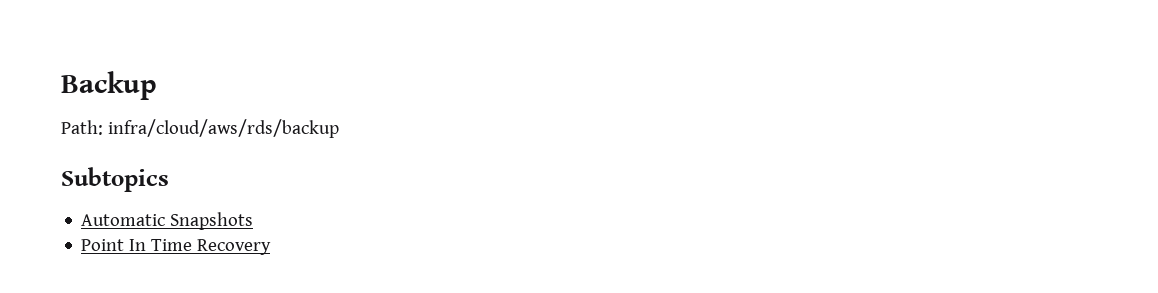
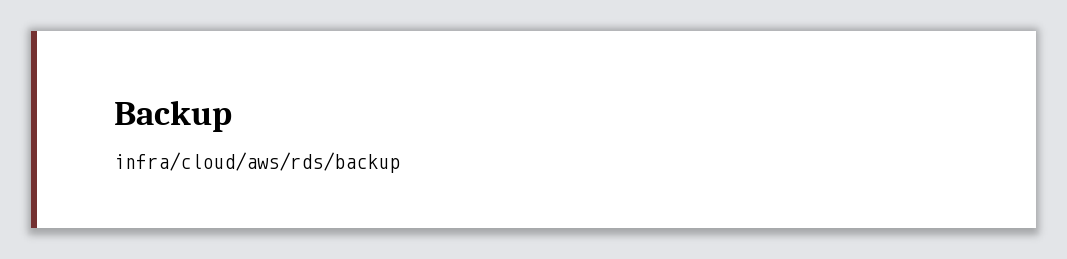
[61,120,103,135] Path: -> (232, 116) none
[61,167,169,192] [81,212,254,230] [81,239,272,255] // Subtopics // Automatic Snapshots // Point In Time Recovery -> (400, 162) none

